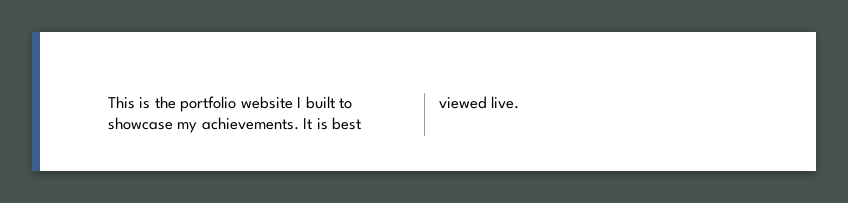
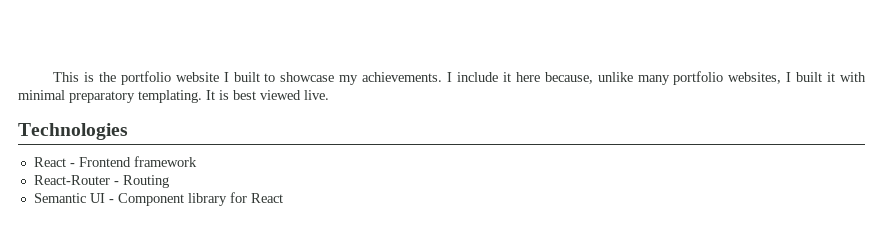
(299, 123) none -> [447,71,866,85] [18,90,202,103] I include it here because, unlike many portfolio websites, I built it with minimal preparatory templating.
(520, 102) none -> [18,123,128,140] [33,156,197,167] [33,175,169,188] [33,192,283,206] // Technologies // React - Frontend framework // React-Router - Routing // Semantic UI - Component library for React

